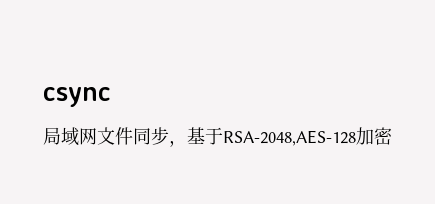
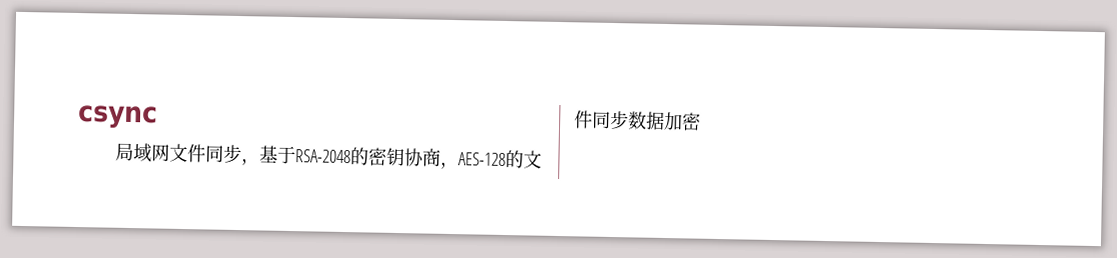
[223,130,356,146] RSA-2048,AES-128 -> [295,147,543,170] [574,110,665,130] RSA-2048的密钥协商，AES-128的文件同步数据

